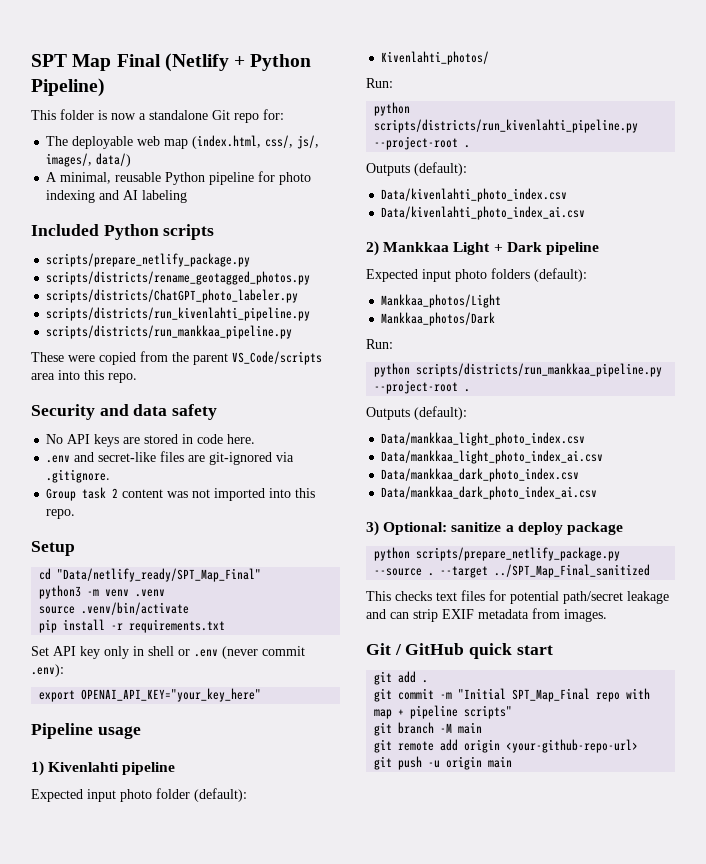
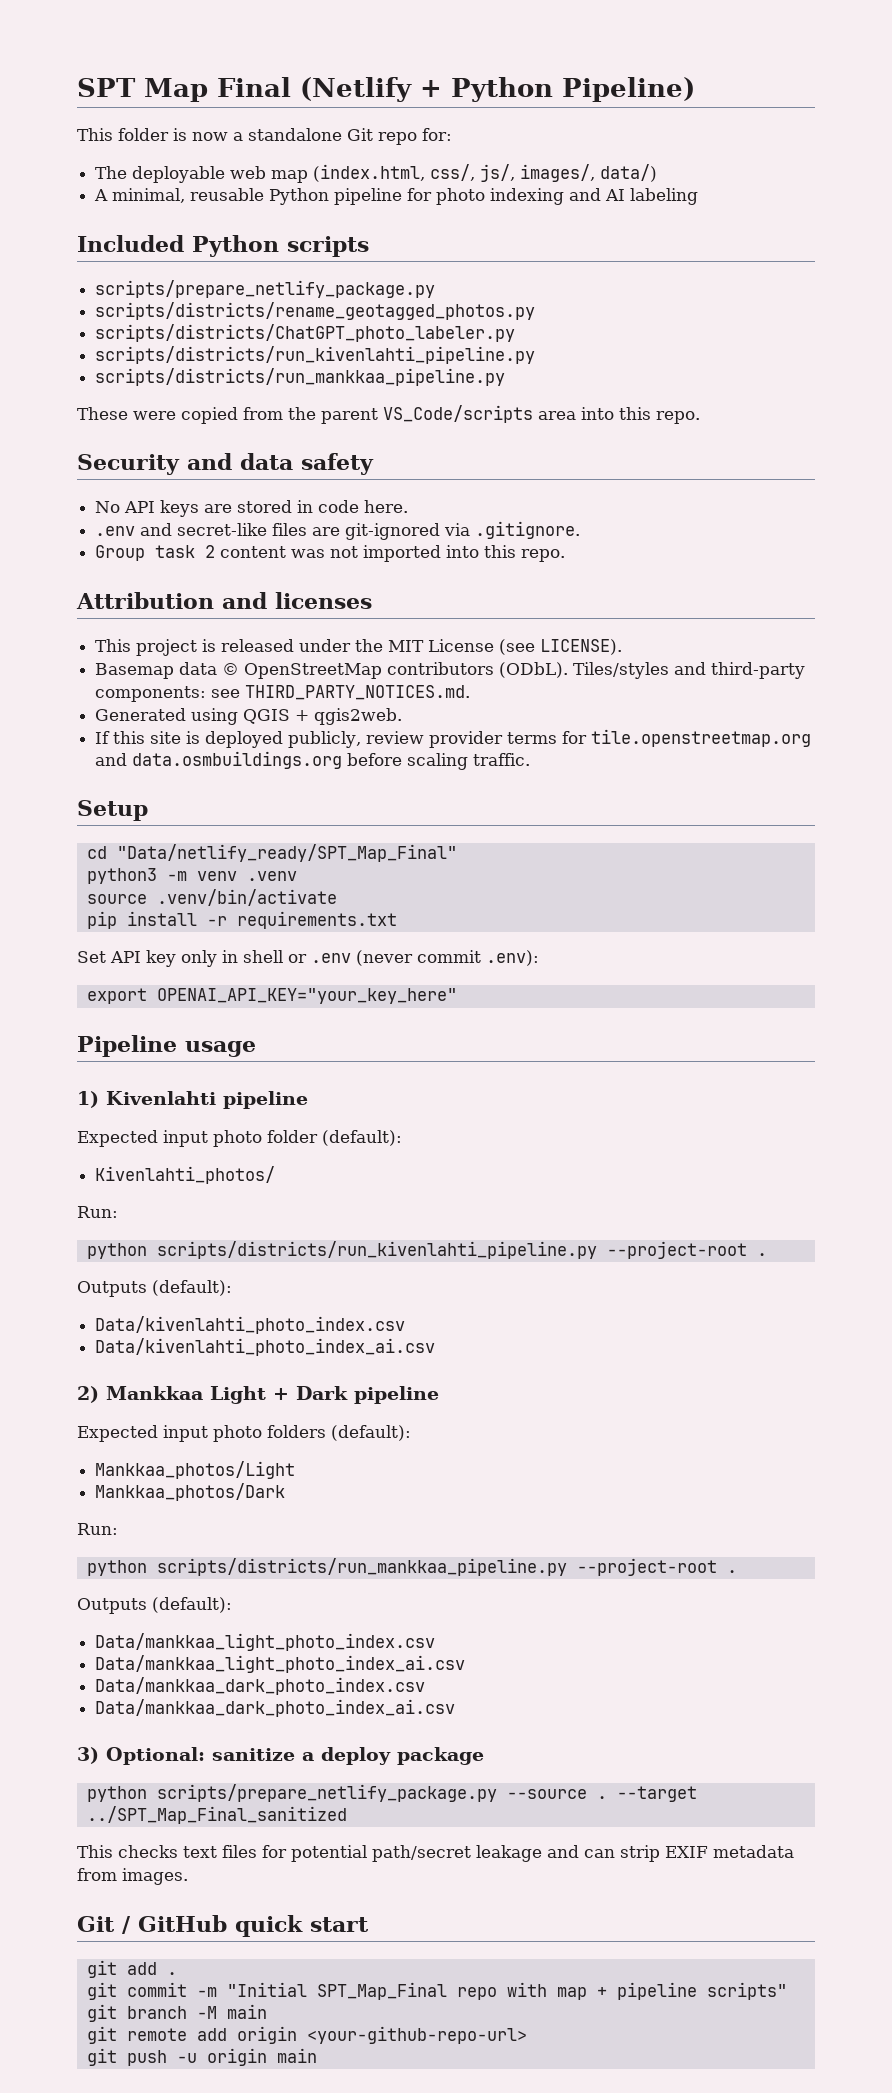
(76, 514) none -> [76,592,372,609] [95,639,623,656] [95,662,806,679] [95,685,471,702] [95,708,403,725] [95,729,812,748] [95,751,531,770] // Attribution and licenses // This project is released under the MIT License (see LICENSE). // Basemap data © OpenStreetMap contributors (ODbL). Tiles/styles and third-party components: see THIRD_PARTY_NOTICES.md. // Generated using QGIS + qgis2web. // If this site is deployed publicly, review provider terms for tile.openstreetmap.org and data.osmbuildings.org before scaling traffic.

